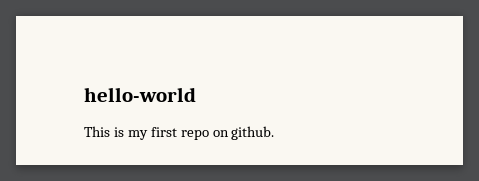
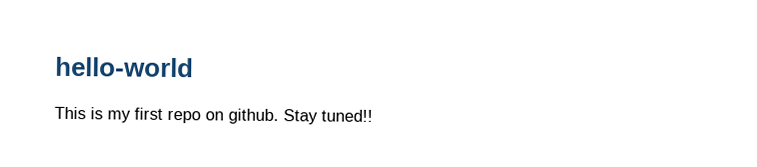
(275, 133) none -> [283,109,373,125] Stay tuned!!

